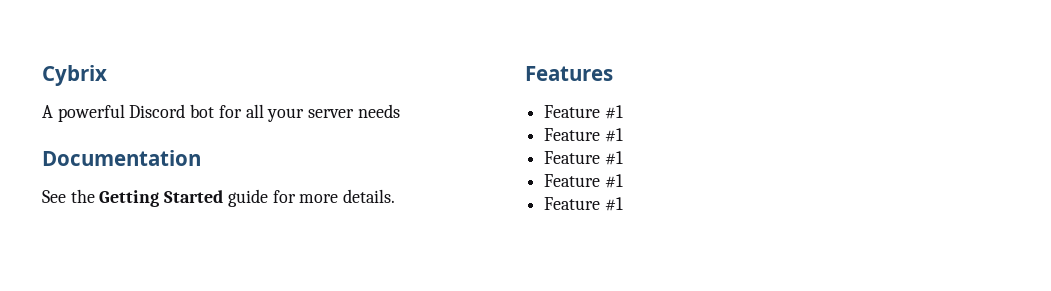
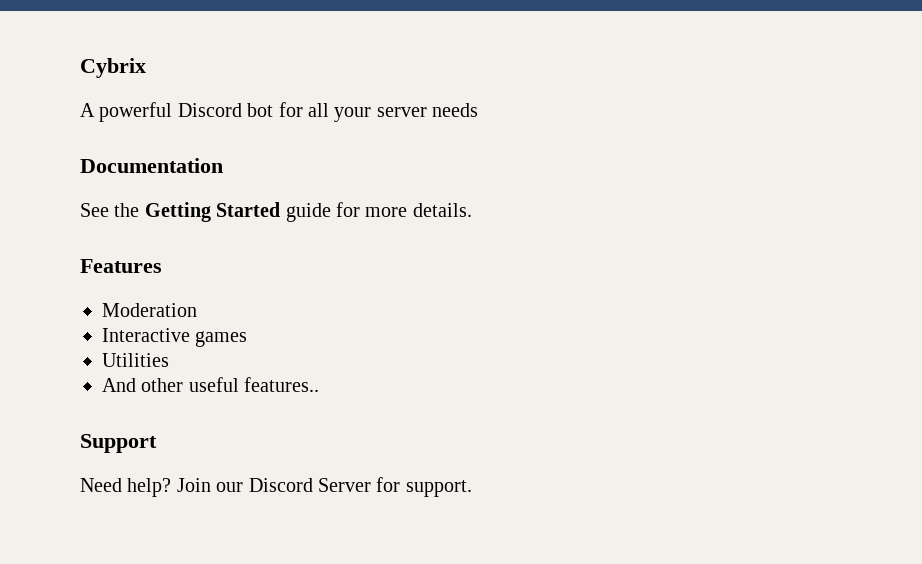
[544,105,623,119] [544,128,623,142] [544,151,623,165] [544,174,623,188] [544,197,623,211] Feature #1 // Feature #1 // Feature #1 // Feature #1 // Feature #1 -> [102,303,197,317] [102,328,248,347] [102,353,169,367] [102,377,320,392] [80,434,157,453] [80,477,472,497] Moderation // Interactive games // Utilities // And other useful features.. // Support // Need help? Join our Discord Server for support.

